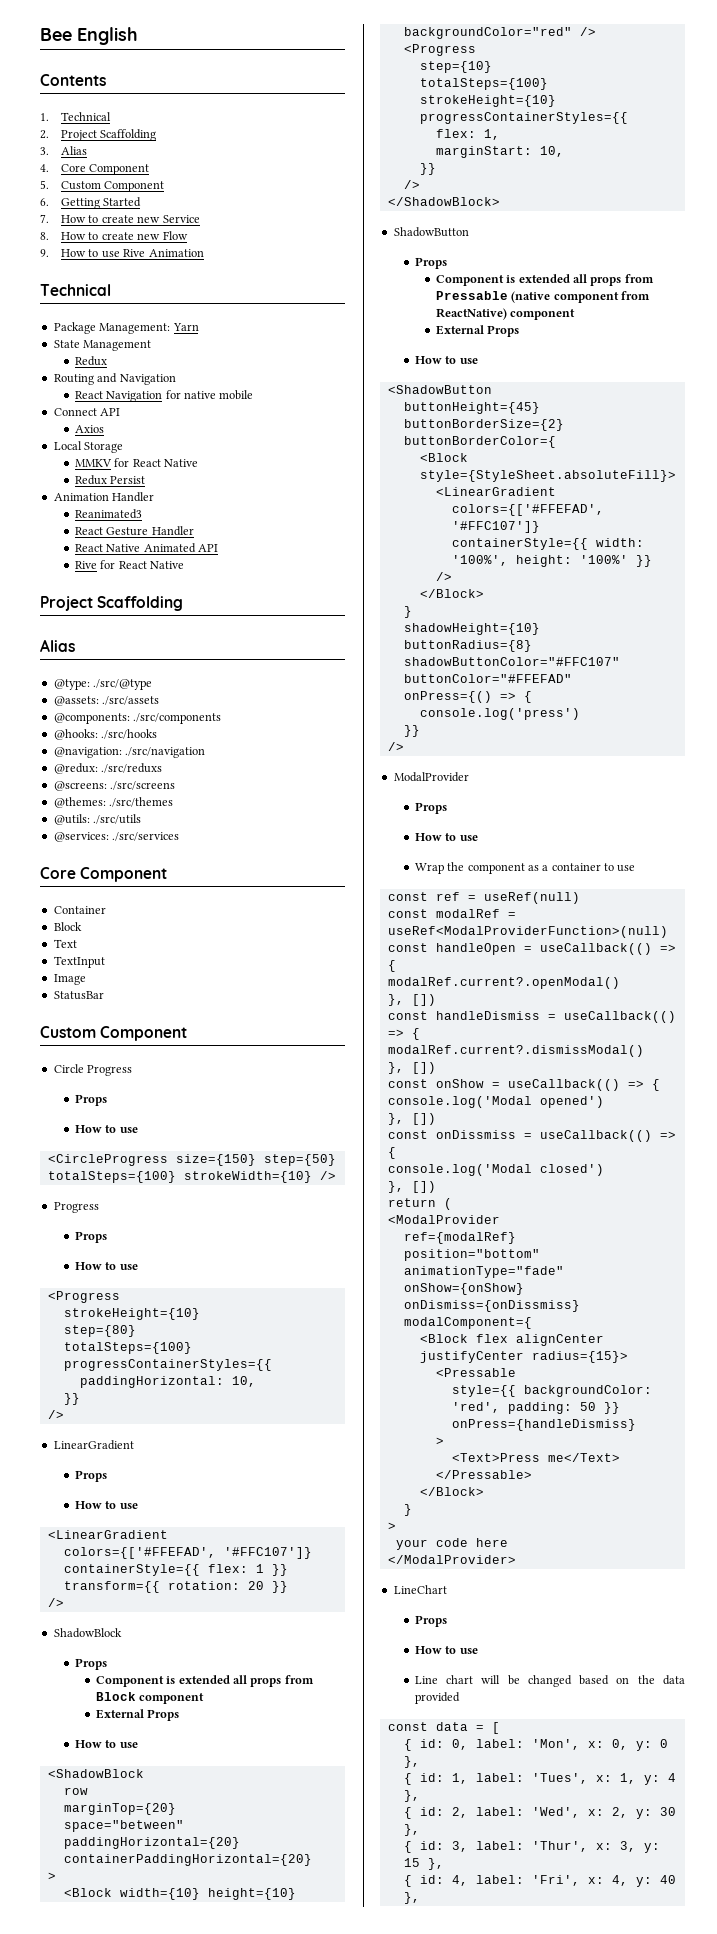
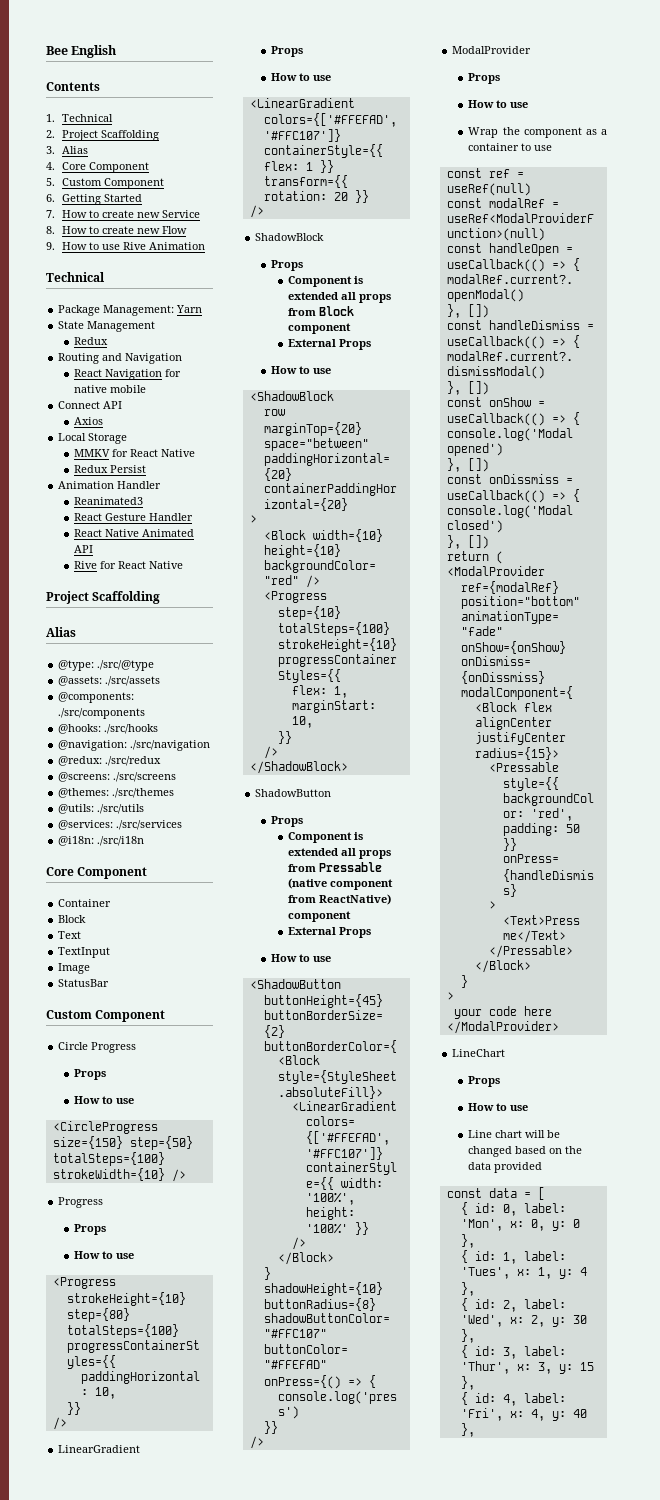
[101,763,163,773] ./src/reduxs -> [105,756,162,766] ./src/redux
(180, 836) none -> [58,836,145,846] // @i18n: ./src/i18n

